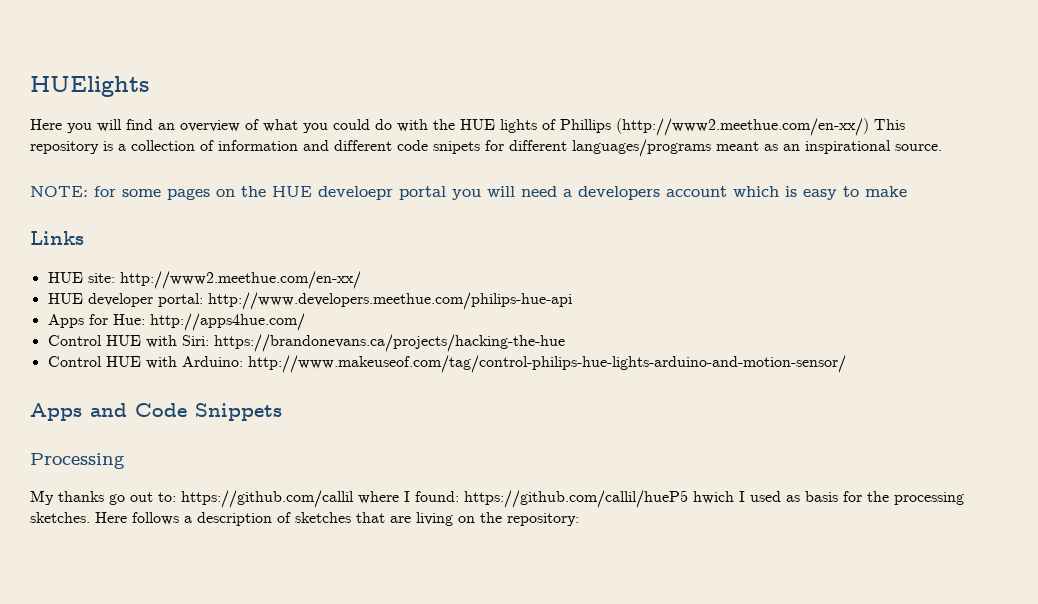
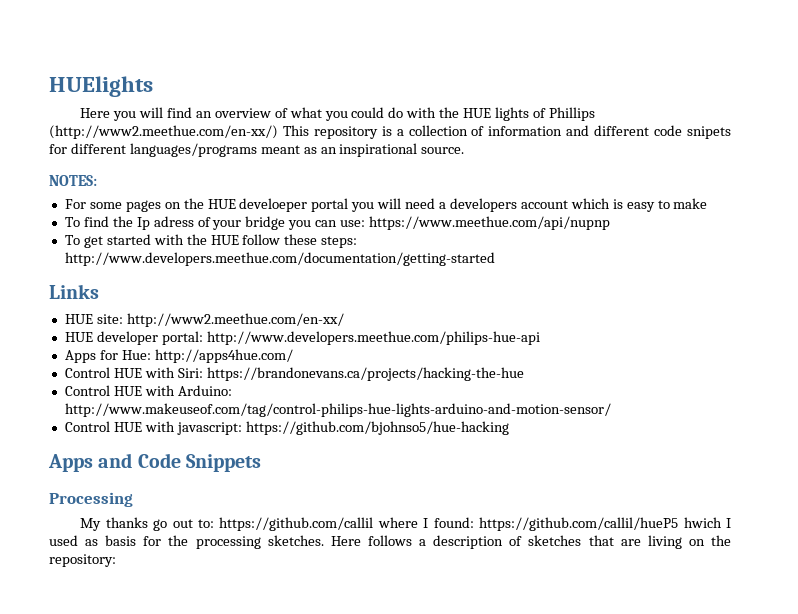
[30,186,116,197] NOTE: for -> [49,175,97,186] [64,199,86,209] NOTES: // For
[318,186,393,200] develoepr -> [239,198,308,212] develoeper
(907, 191) none -> [64,216,611,230] [64,234,358,248] [64,252,495,266] // To find the Ip adress of your bridge you can use: https://www.meethue.com/api/nupnp // To get started with the HUE follow these steps: http://www.developers.meethue.com/documentation/getting-started
(846, 364) none -> [64,421,509,435] // Control HUE with javascript: https://github.com/bjohnso5/hue-hacking

